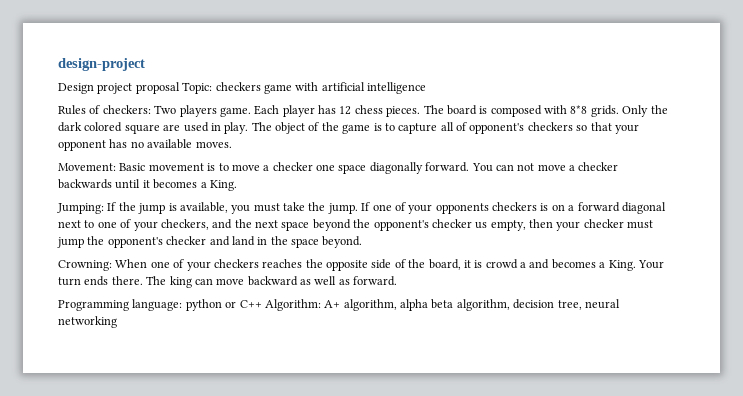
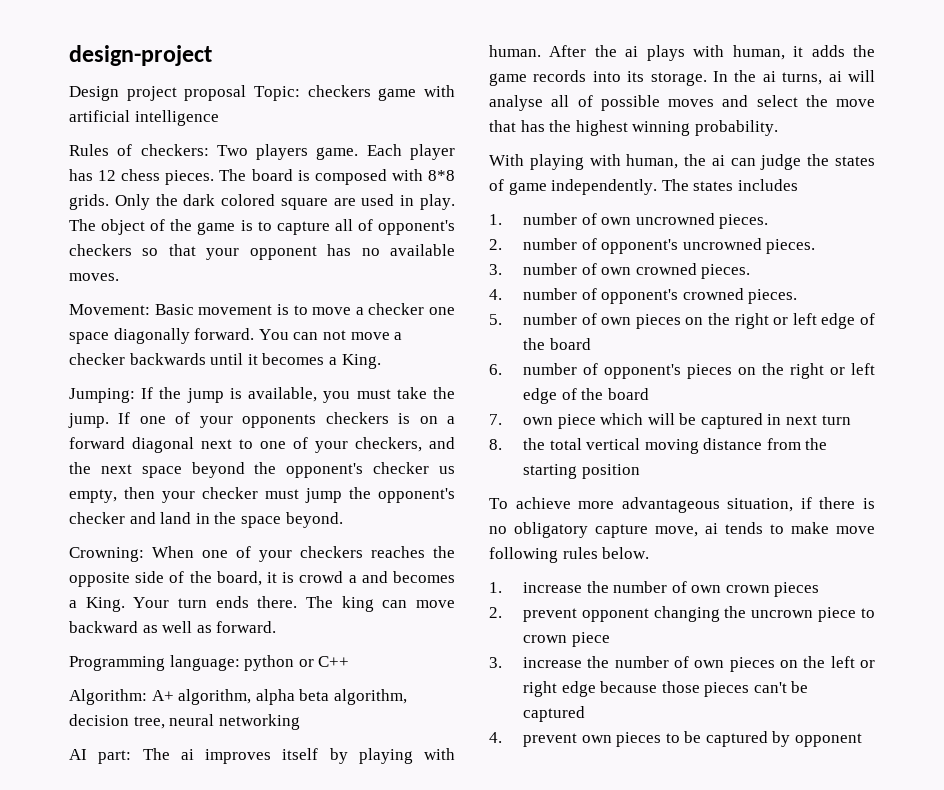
(262, 304) none -> (350, 661) //
(117, 322) none -> [69,748,455,764] [489,45,876,61] [489,70,875,86] [489,95,875,111] [489,120,778,136] [489,154,875,170] [489,179,798,195] [489,213,769,229] [489,238,816,254] [489,263,751,279] [489,288,798,304] [489,313,875,329] [522,338,591,350] [489,363,875,379] [522,388,649,404] [489,413,851,429] [489,438,828,454] [522,464,640,479] [489,497,875,513] [489,522,875,538] [489,547,650,563] [489,581,820,597] [489,606,875,622] [522,632,610,647] [489,656,876,672] [522,681,809,697] [522,706,585,722] [489,731,863,747] // AI part: The ai improves itself by playing with human. After the ai plays with human, it adds the game records into its storage. In the ai turns, ai will analyse all of possible moves and select the move that has the highest winning probability. // With playing with human, the ai can judge the states of game independently. The states includes // 1. number of own uncrowned pieces. // 2. number of opponent's uncrowned pieces. // 3. number of own crowned pieces. // 4. number of opponent's crowned pieces. // 5. number of own pieces on the right or left edge of the board // 6. number of opponent's pieces on the right or left edge of the board // 7. own piece which will be captured in next turn // 8. the total vertical moving distance from the starting position // To achieve more advantageous situation, if there is no obligatory capture move, ai tends to make move following rules below. // 1. increase the number of own crown pieces // 2. prevent opponent changing the uncrown piece to crown piece // 3. increase the number of own pieces on the left or right edge because those pieces can't be captured // 4. prevent own pieces to be captured by opponent

